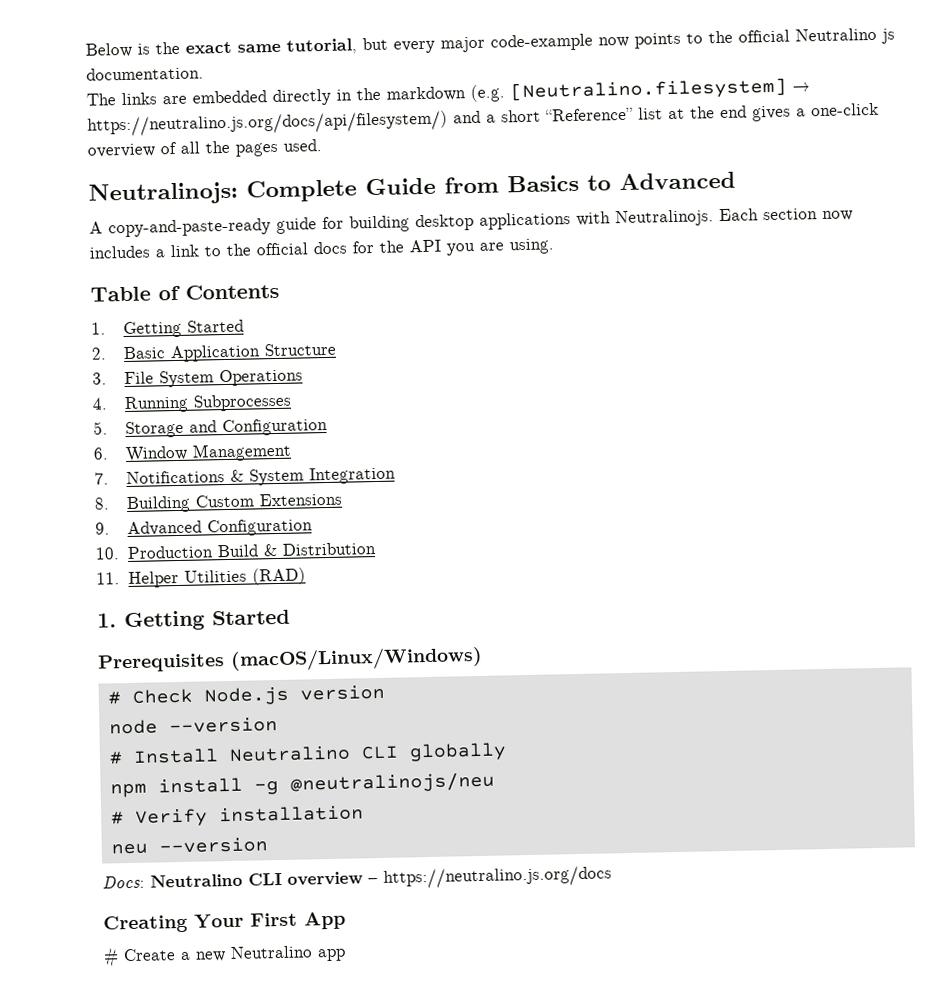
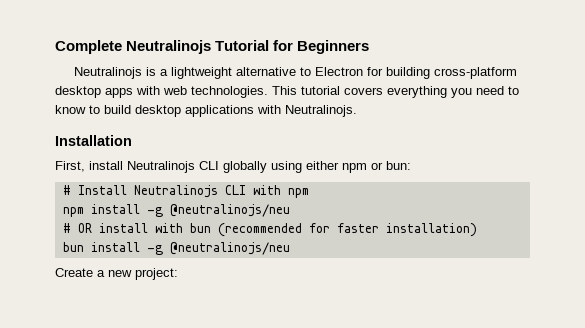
[85,27,895,58] [86,66,204,81] [86,77,810,106] [87,102,879,137] [87,139,322,158] [88,171,736,206] [89,208,853,238] [89,238,554,259] [90,283,280,302] [91,319,245,339] [91,342,337,363] [92,368,304,388] [92,393,293,414] [93,417,329,439] [93,442,293,463] [94,466,397,486] [94,492,343,514] [95,518,314,537] [95,541,377,560] [96,567,307,588] [97,609,290,632] [97,645,483,673] [107,684,385,706] [108,717,278,735] [108,742,507,765] Below is the exact same tutorial, but every major code‑example now points to the official Neutralino js documentation. // The links are embedded directly in the markdown (e.g. [Neutralino.filesystem] → https://neutralino.js.org/docs/api/filesystem/) and a short “Reference” list at the end gives a one‑click overview of all the pages used. // Neutralinojs: Complete Guide from Basics to Advanced // A copy‑and‑paste‑ready guide for building desktop applications with Neutralinojs. Each section now includes a link to the official docs for the API you are using. // Table of Contents // 1. Getting Started // 2. Basic Application Structure // 3. File System Operations // 4. Running Subprocesses // 5. Storage and Configuration // 6. Window Management // 7. Notifications & System Integration // 8. Building Custom Extensions // 9. Advanced Configuration // 10. Production Build & Distribution // 11. Helper Utilities (RAD) // 1. Getting Started // Prerequisites (macOS/Linux/Windows) // # Check Node.js version // node --version // # Install Neutralino CLI globally -> [55,40,370,54] [74,67,518,79] [55,86,519,98] [55,105,357,117] [55,135,132,146] [55,161,411,173] [62,185,309,198] Complete Neutralinojs Tutorial for Beginners // Neutralinojs is a lightweight alternative to Electron for building cross-platform desktop apps with web technologies. This tutorial covers everything you need to know to build desktop applications with Neutralinojs. // Installation // First, install Neutralinojs CLI globally using either npm or bun: // # Install Neutralinojs CLI with npm
[134,805,364,827] [110,837,268,855] [102,865,612,889] [103,911,346,934] [103,947,119,968] Verify installation // neu --version // Docs: Neutralino CLI overview – https://neutralino.js.org/docs // Creating Your First App // # -> [77,223,477,237] [62,242,290,255] OR install with bun (recommended for faster installation) // bun install -g @neutralinojs/neu //
[230,945,346,962] Neutralino app -> [135,268,178,280] project:

